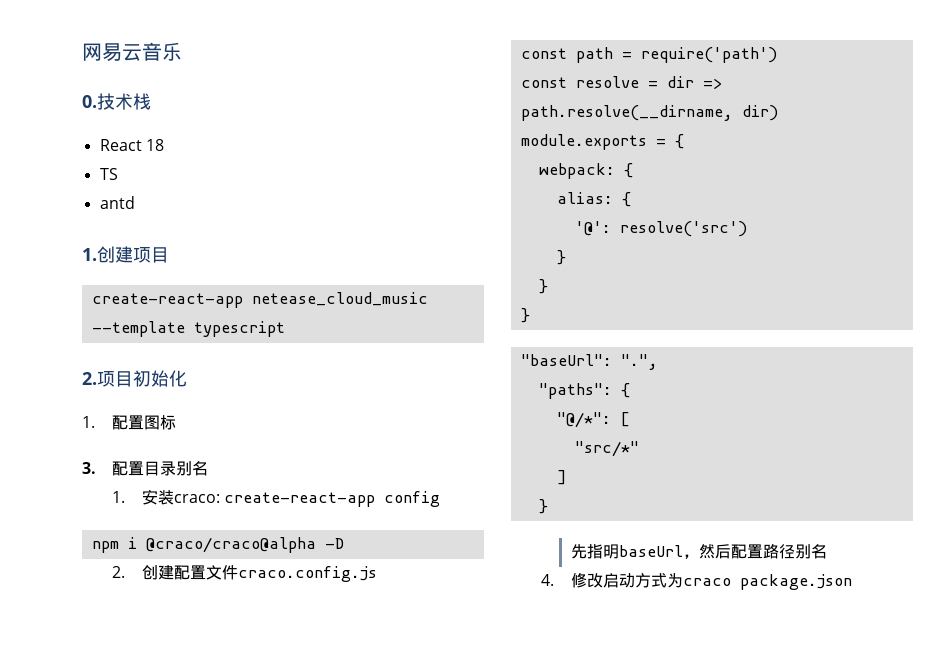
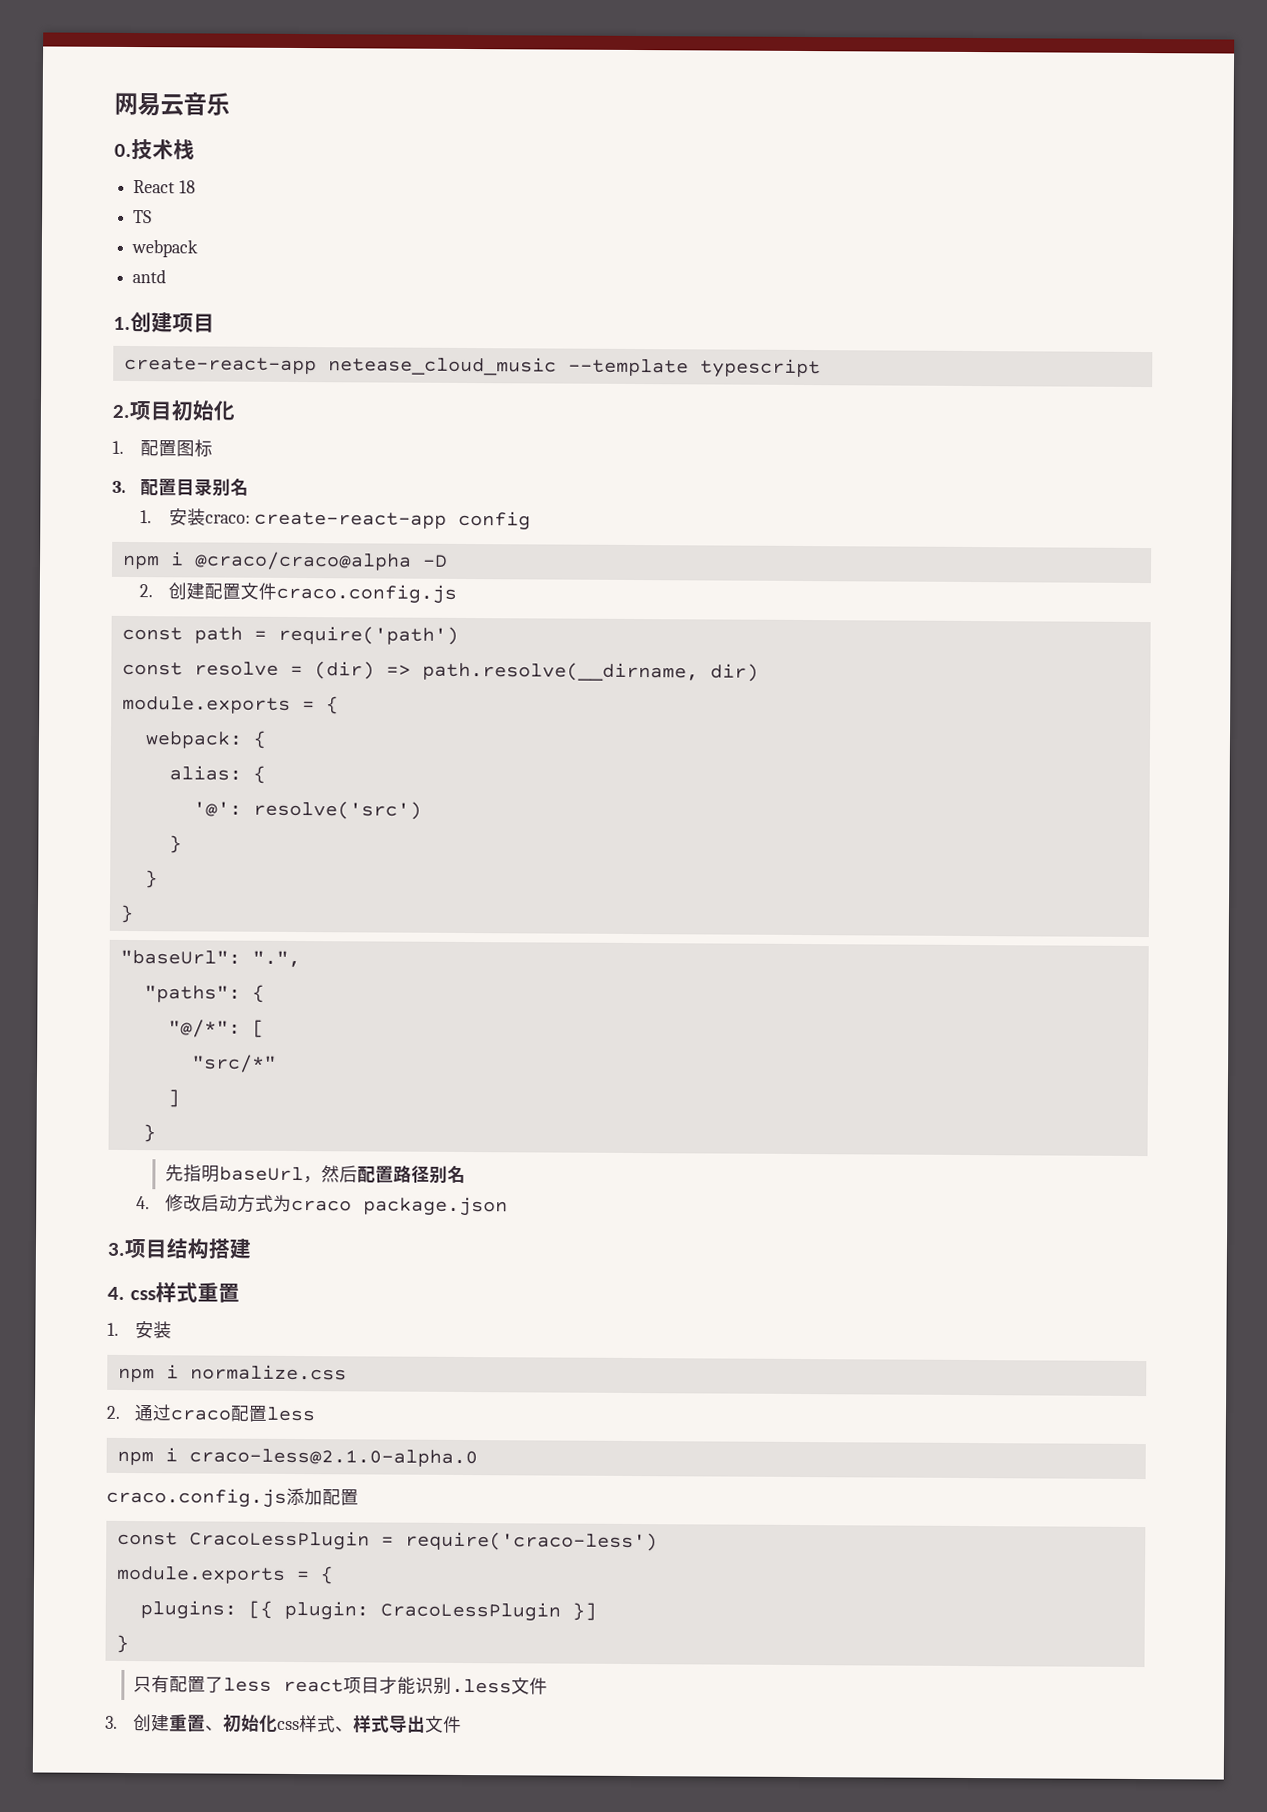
(118, 174) none -> [131,239,199,258] // webpack
[666,76,694,88] dir -> [313,661,375,680] (dir)
(852, 582) none -> [107,1238,252,1260] [107,1282,240,1303] [107,1321,173,1339] [117,1364,347,1383] [106,1404,317,1422] [116,1447,478,1468] [106,1487,359,1508] [116,1530,658,1552] [115,1565,334,1585] [139,1600,597,1622] [115,1634,129,1654] [133,1675,549,1695] [105,1714,463,1733] // 3.项目结构搭建 // 4. css样式重置 // 1.安装 // npm i normalize.css // 2.通过craco配置less // npm i craco-less@2.1.0-alpha.0 // craco.config.js添加配置 // const CracoLessPlugin = require('craco-less') // module.exports = { // plugins: [{ plugin: CracoLessPlugin }] // } // 只有配置了less react项目才能识别.less文件 // 3.创建重置、初始化css样式、样式导出文件

